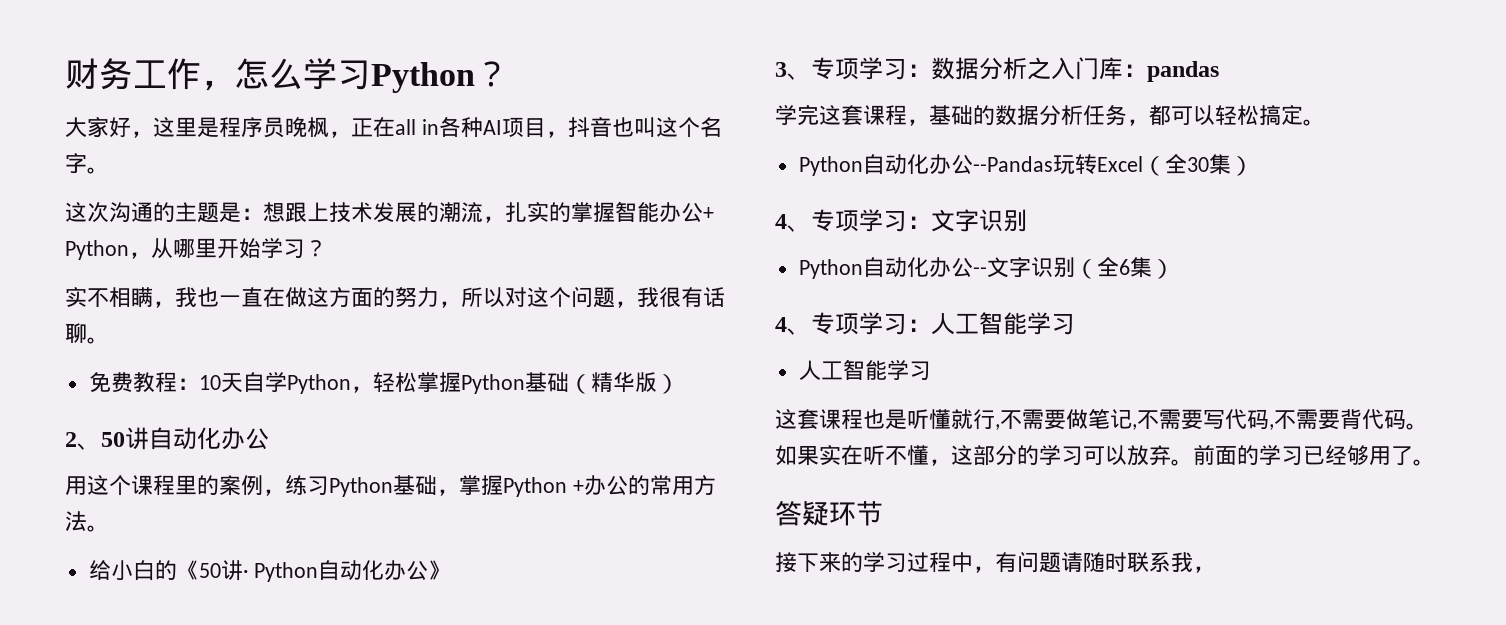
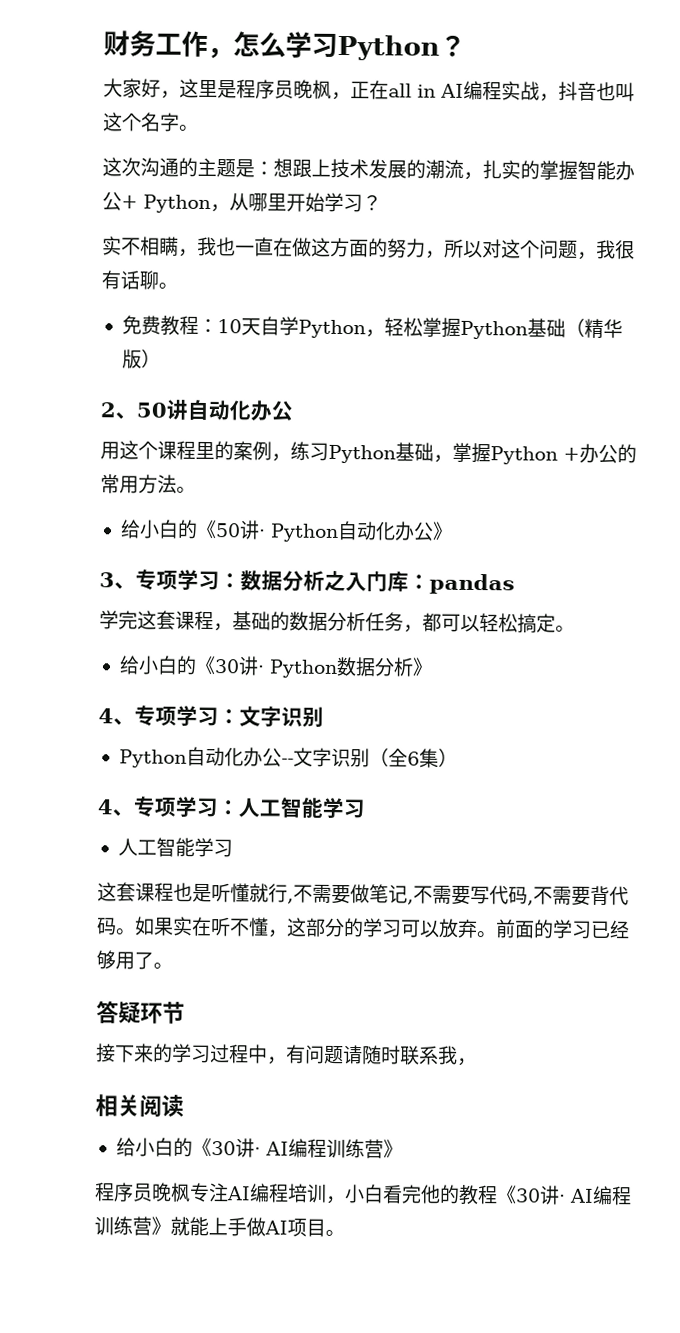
[438,117,546,137] 各种AI项目 -> [440,80,540,101] AI编程实战
[798,154,1253,176] Python自动化办公--Pandas玩转Excel（全30集） -> [118,655,433,678] 给小白的《30讲· Python数据分析》
(1215, 569) none -> [95,1094,184,1118] [115,1137,403,1159] [94,1182,632,1206] [94,1216,345,1237] // 相关阅读 // 给小白的《30讲· AI编程训练营》 // 程序员晚枫专注AI编程培训，小白看完他的教程《30讲· AI编程训练营》就能上手做AI项目。

